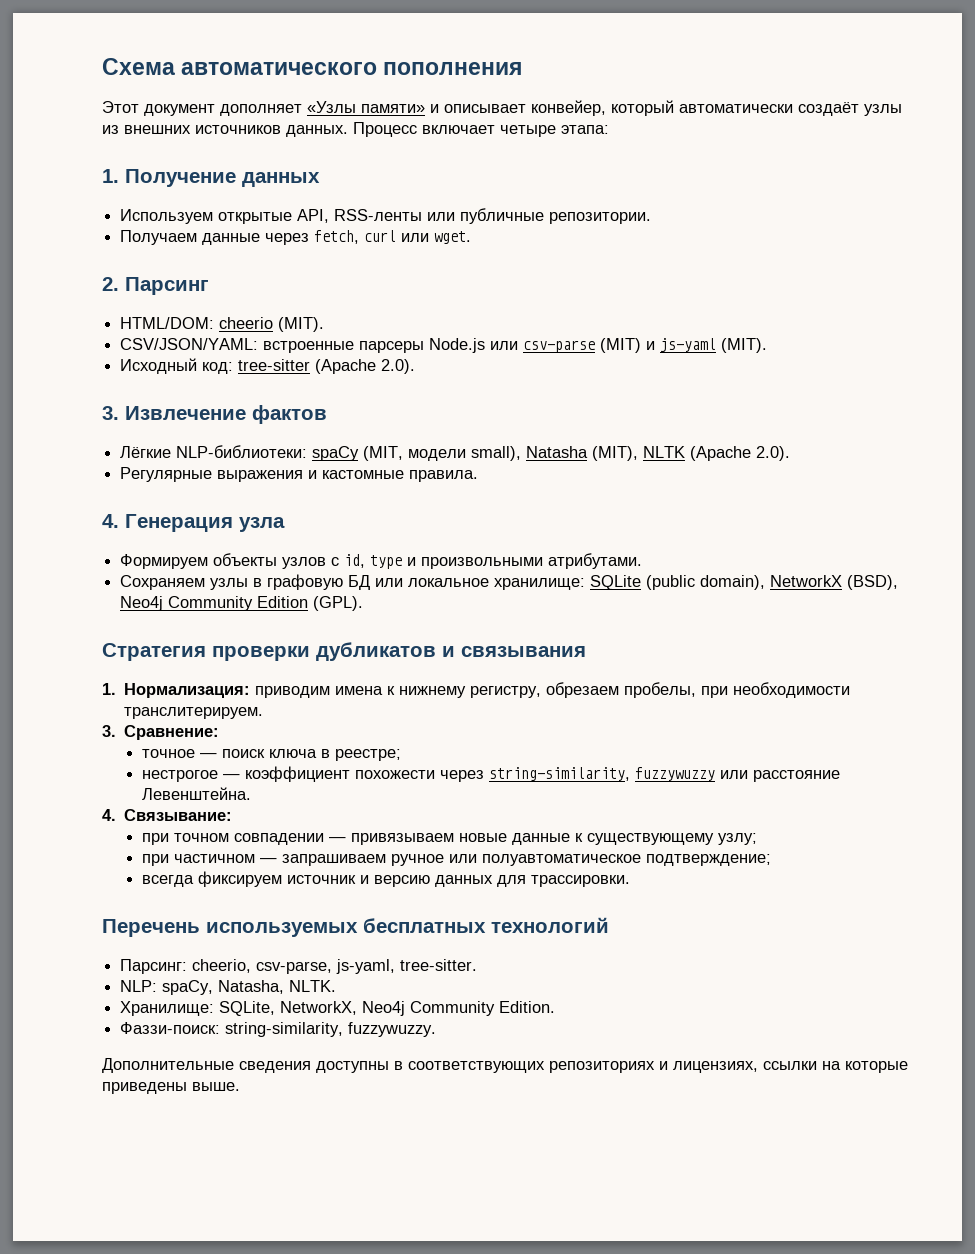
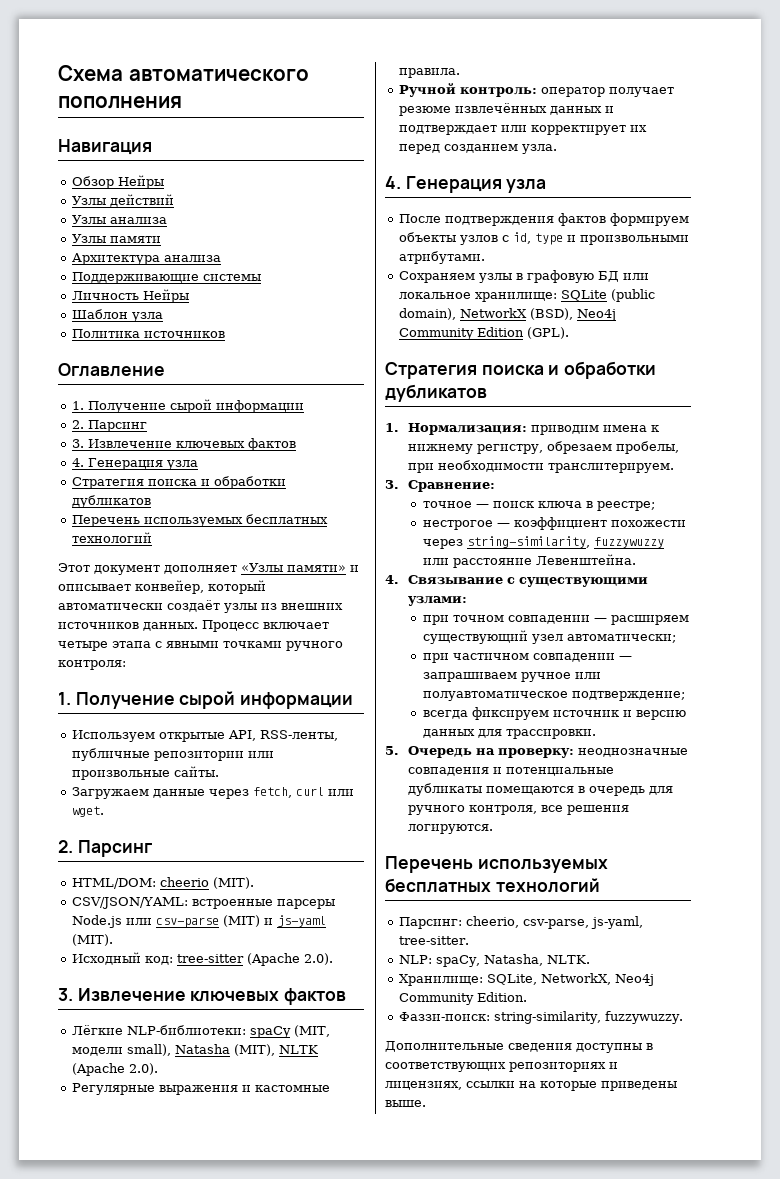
(523, 68) none -> [58,139,152,155] [72,175,165,189] [72,194,175,207] [72,215,168,224] [72,234,162,243] [72,253,222,265] [72,272,262,284] [72,289,190,303] [72,309,164,322] [72,329,226,338] [58,363,165,377] [72,399,305,413] [72,420,148,432] [72,438,297,451] [72,458,199,470] [72,476,287,489] [72,495,152,508] [72,514,329,527] [72,532,153,543] // Навигация // Обзор Нейры // Узлы действий // Узлы анализа // Узлы памяти // Архитектура анализа // Поддерживающие системы // Личность Нейры // Шаблон узла // Политика источников // Оглавление // 1. Получение сырой информации // 2. Парсинг // 3. Извлечение ключевых фактов // 4. Генерация узла // Стратегия поиска и обработки дубликатов // Перечень используемых бесплатных технологий
[561,125,609,134] [102,169,320,187] этапа: // 1. Получение данных -> [112,641,343,651] [58,660,126,670] [58,691,354,709] этапа с явными точками ручного контроля: // 1. Получение сырой информации
[334,208,652,224] [120,230,198,245] RSS‑ленты или публичные репозитории. // Получаем -> [260,730,339,741] [72,748,275,761] [72,766,220,780] [72,787,150,799] RSS‑ленты, публичные репозитории или произвольные сайты. // Загружаем
(246, 413) none -> [190,991,280,1002] ключевых
[102,514,285,532] [120,554,209,569] // 4. Генерация узла // Формируем -> [399,83,675,97] [399,103,615,116] [399,125,648,135] [399,144,558,154] [385,176,547,193] [399,213,690,226] // Ручной контроль: оператор получает резюме извлечённых данных и подтверждает или корректирует их перед созданием узла. // 4. Генерация узла // После подтверждения фактов формируем
[212,642,586,661] проверки дубликатов и связывания -> [481,361,657,379] [385,384,487,402] поиска и обработки дубликатов
[124,809,233,821] Связывание: -> [408,575,649,587] [408,596,468,606] Связывание с существующими узлами:
[350,833,757,845] привязываем новые данные к существующему узлу; -> [610,615,689,625] [422,630,676,644] расширяем существующий узел автоматически;
(255, 858) none -> [532,653,615,662] совпадении
(630, 881) none -> [385,746,689,758] [408,767,615,776] [408,783,674,796] [408,805,630,815] [408,824,494,834] // 5. Очередь на проверку: неоднозначные совпадения и потенциальные дубликаты помещаются в очередь для ручного контроля, все решения логируются.

